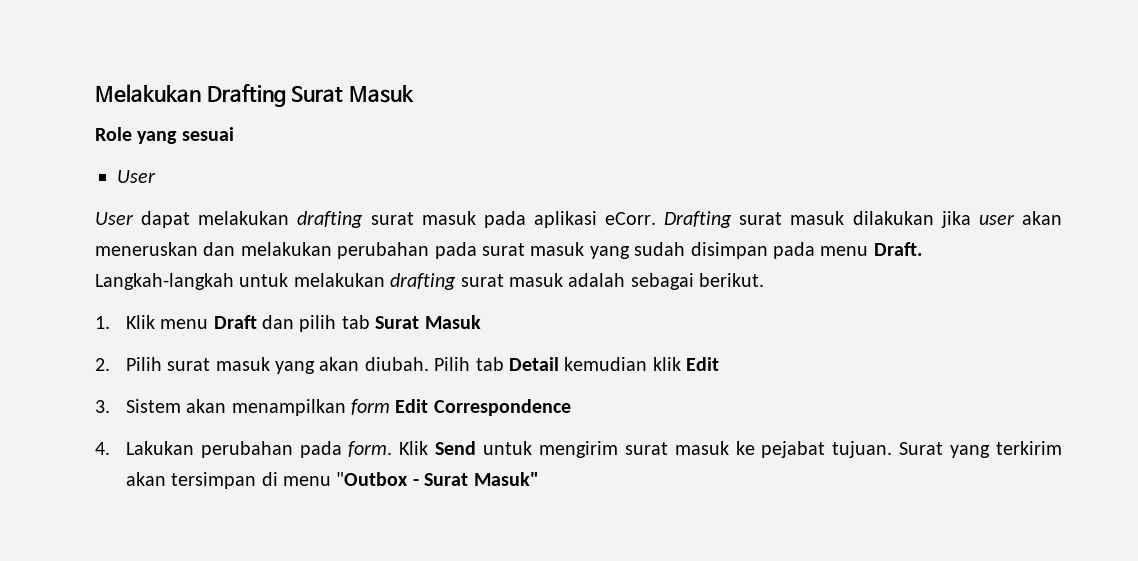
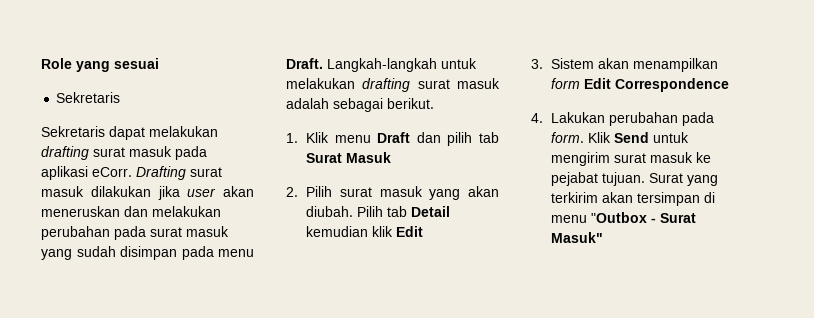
[95,84,414,107] Melakukan Drafting Surat Masuk // -> (41, 63) none
[117,170,156,183] [95,212,134,225] User // User -> [56,92,121,103] [41,126,105,137] Sekretaris // Sekretaris

